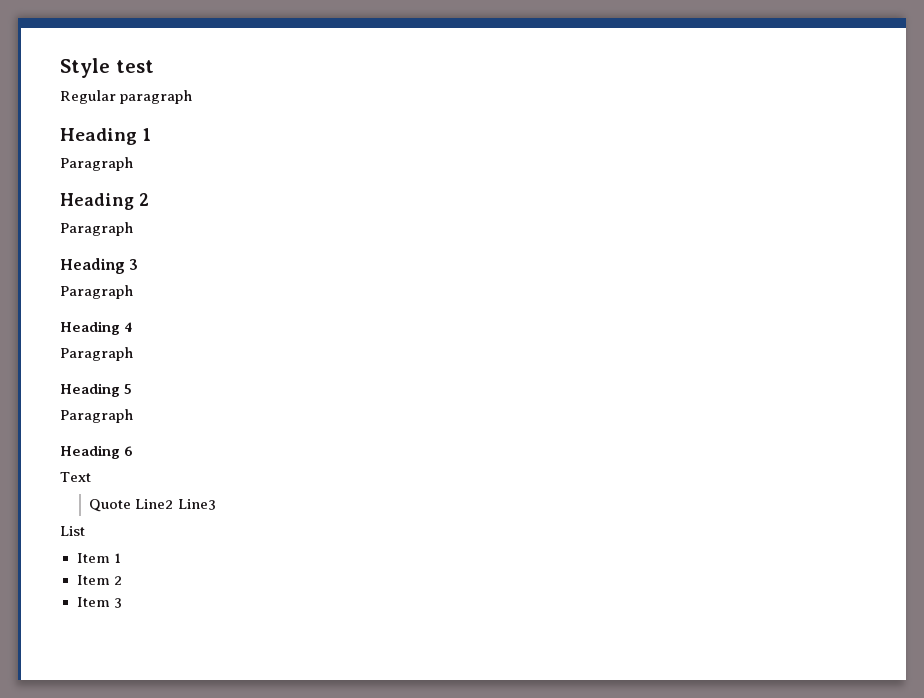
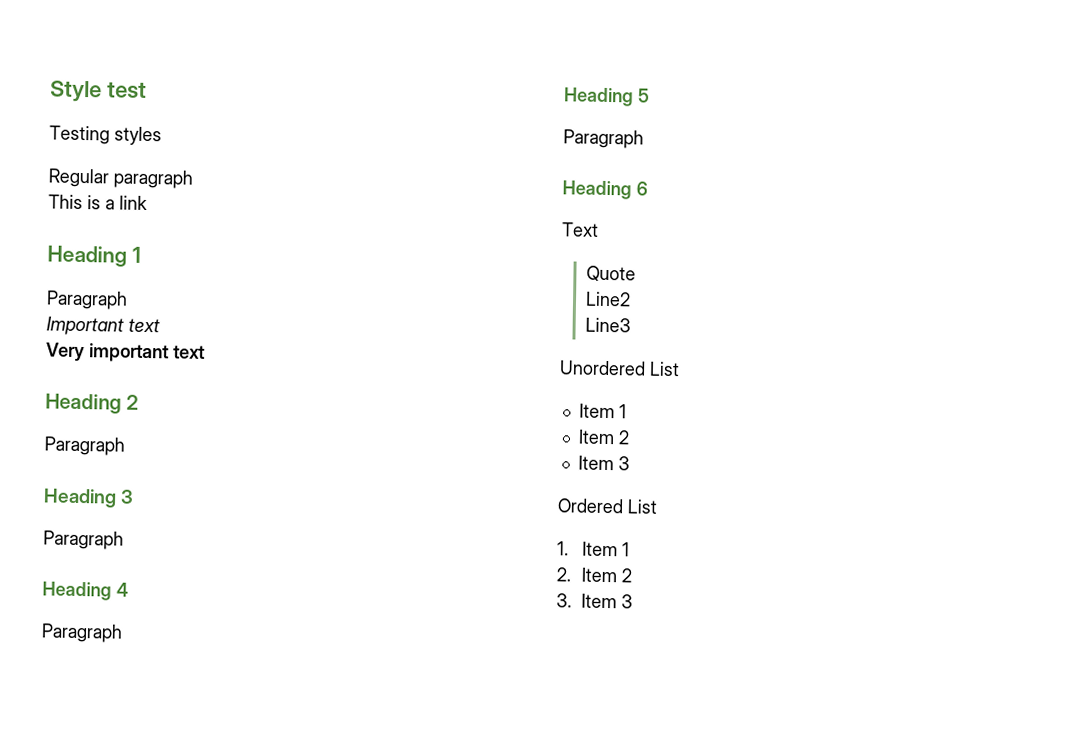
(154, 66) none -> [49,125,162,146] // Testing styles
(193, 97) none -> [48,194,148,211] // This is a link
(133, 164) none -> [46,316,160,336] [46,342,205,363] // Important text // Very important text
(132, 505) none -> (636, 274) //
(174, 504) none -> (631, 299) //
(216, 504) none -> [559,360,646,376] Unordered
(122, 603) none -> [557,498,658,514] [557,541,630,557] [556,567,632,583] [556,593,633,609] // Ordered List // 1. Item 1 // 2. Item 2 // 3. Item 3

